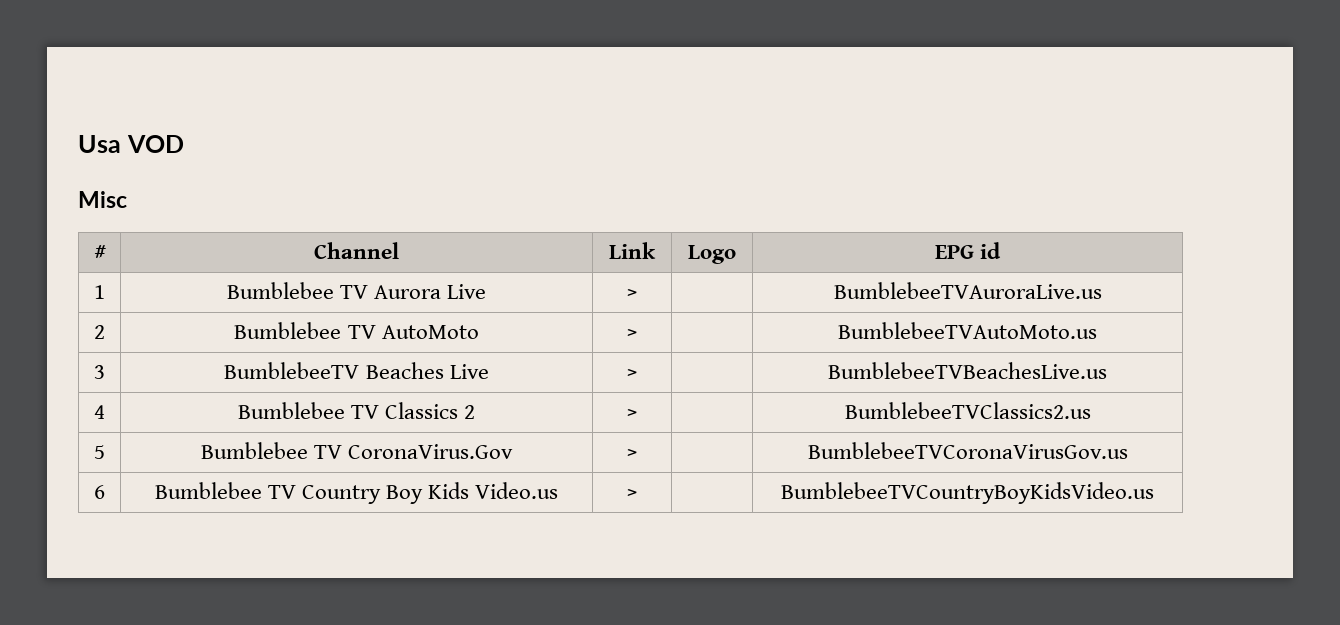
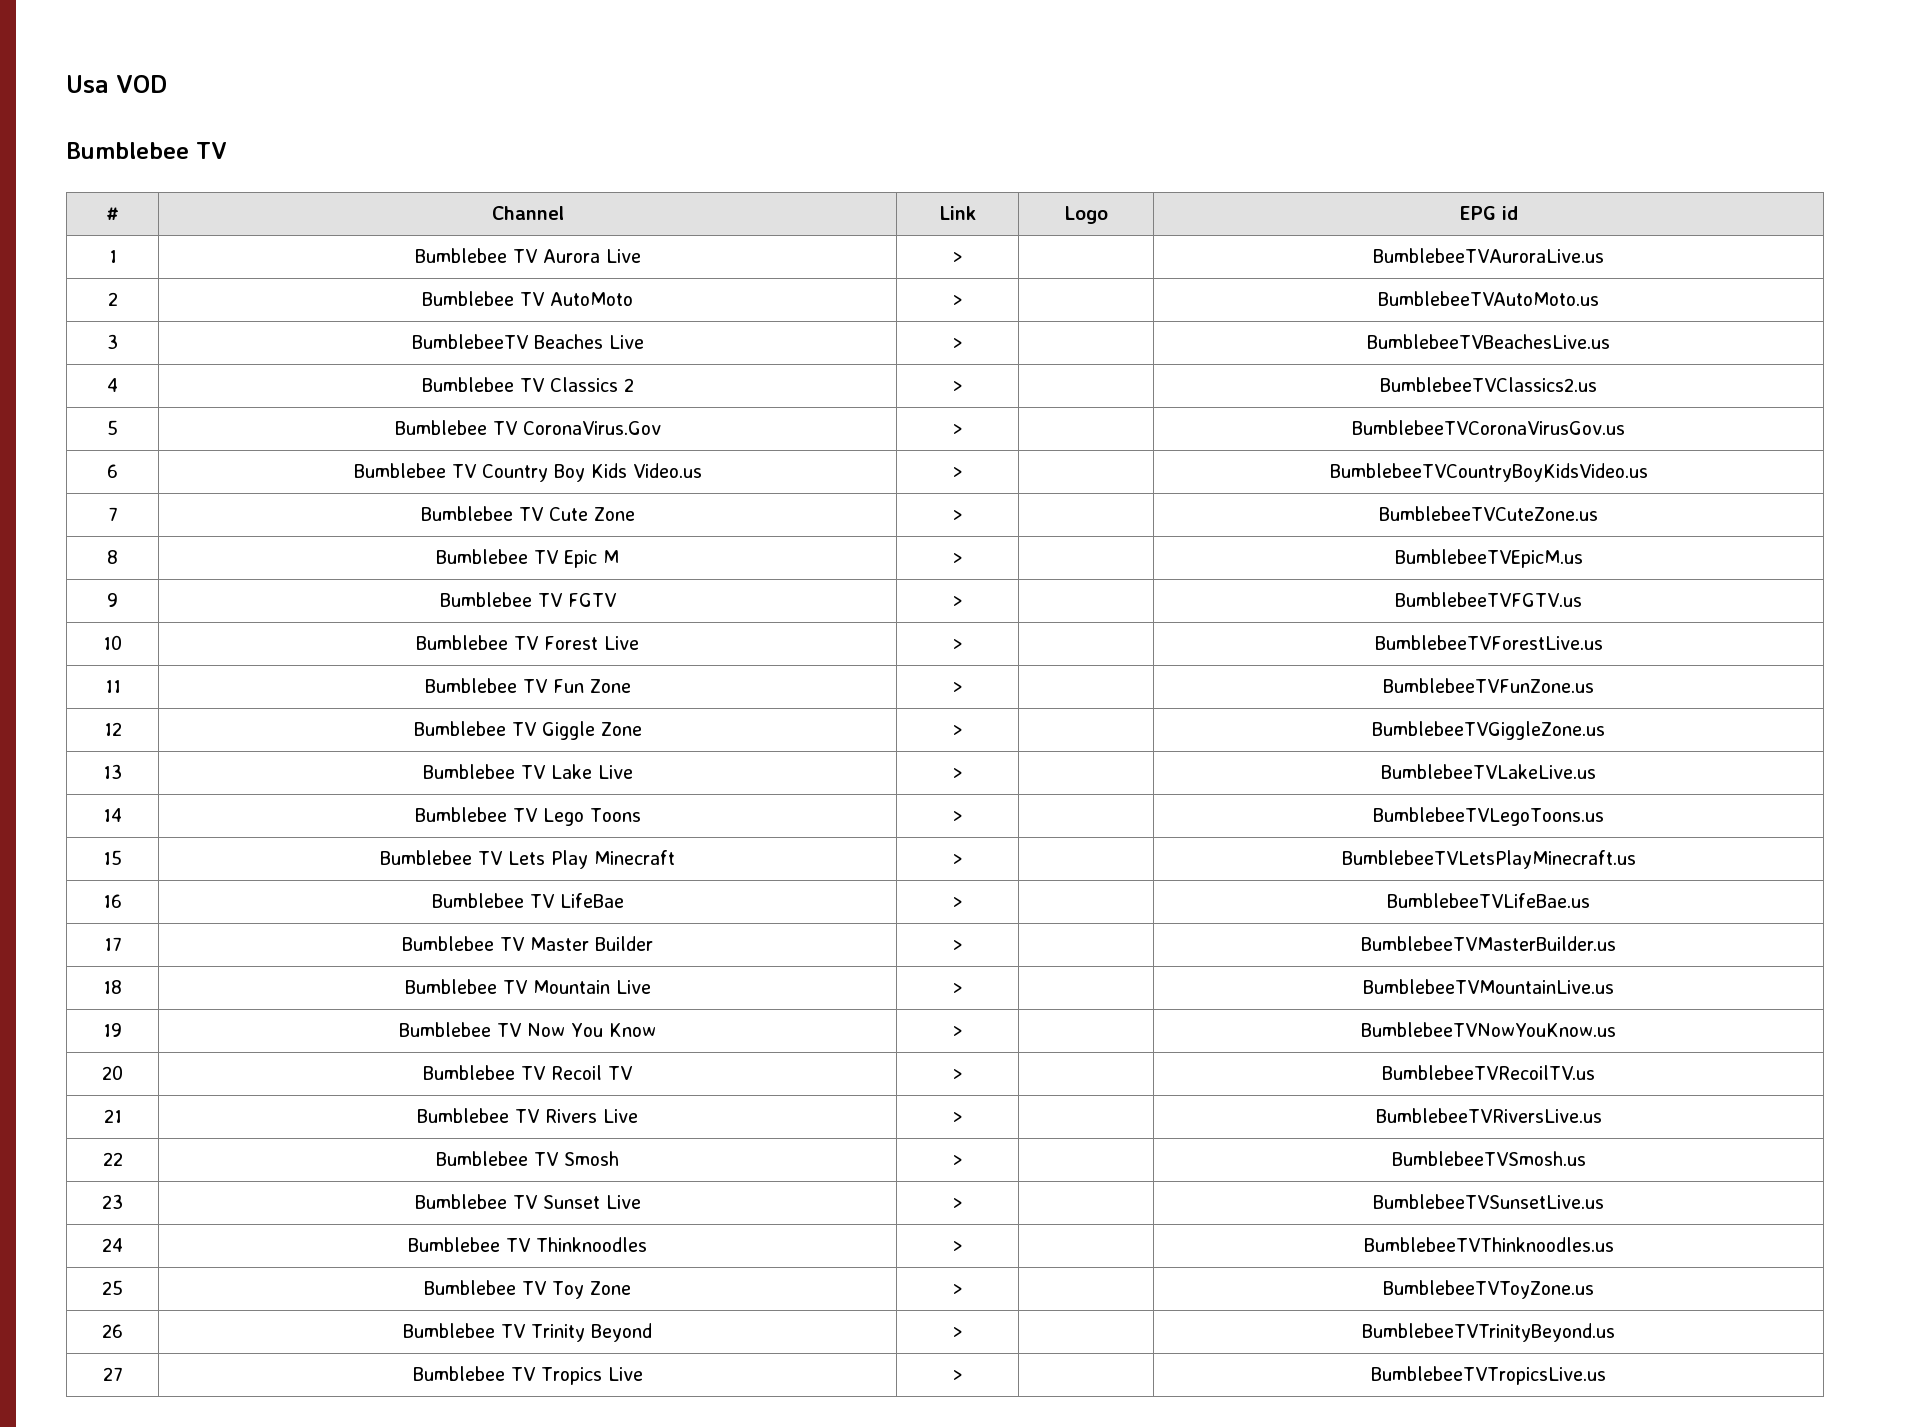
[78,191,127,208] Misc -> [66,142,227,159] Bumblebee TV
(1154, 493) none -> [107,507,118,521] [420,506,635,521] [952,510,963,521] [1379,506,1599,521] [107,550,118,564] [436,549,619,568] [952,553,963,564] [1394,549,1583,568] [107,593,118,607] [439,592,617,607] [952,596,963,607] [1395,592,1583,607] [103,635,122,650] [416,635,639,650] [952,639,963,650] [1374,635,1603,650] [104,680,121,693] [424,678,631,693] [952,682,963,693] [1383,678,1595,693] [103,722,122,736] [413,721,642,740] [952,725,963,736] [1372,721,1606,740] [103,764,122,779] [422,764,633,779] [952,768,963,779] [1381,764,1597,779] [103,808,122,822] [414,807,641,826] [952,811,963,822] [1373,807,1605,826] [103,850,122,865] [380,850,675,869] [952,854,963,865] [1341,850,1636,869] [103,894,122,908] [431,893,624,908] [952,897,963,908] [1387,893,1591,908] [103,937,122,951] [402,936,653,951] [952,940,963,951] [1360,936,1617,951] [103,980,122,994] [404,979,651,994] [952,983,963,994] [1363,979,1615,994] [103,1023,122,1037] [399,1022,656,1037] [952,1026,963,1037] [1360,1022,1617,1037] [102,1065,123,1080] [423,1065,633,1080] [952,1069,963,1080] [1381,1065,1596,1080] [103,1109,122,1123] [417,1108,638,1123] [952,1112,963,1123] [1375,1108,1602,1123] [102,1152,123,1166] [436,1151,619,1166] [952,1155,963,1166] [1391,1151,1586,1166] [102,1194,123,1209] [414,1194,641,1209] [952,1198,963,1209] [1373,1194,1605,1209] [102,1238,123,1252] [408,1237,647,1252] [952,1241,963,1252] [1363,1237,1614,1252] [102,1280,123,1295] [424,1280,631,1299] [952,1284,963,1295] [1382,1280,1595,1299] [102,1324,123,1338] [403,1323,652,1342] [952,1327,963,1338] [1361,1323,1616,1342] [102,1367,123,1381] [412,1366,643,1385] [952,1370,963,1381] [1371,1366,1607,1385] // 7 | Bumblebee TV Cute Zone | > | | BumblebeeTVCuteZone.us // 8 | Bumblebee TV Epic M | > | | BumblebeeTVEpicM.us // 9 | Bumblebee TV FGTV | > | | BumblebeeTVFGTV.us // 10 | Bumblebee TV Forest Live | > | | BumblebeeTVForestLive.us // 11 | Bumblebee TV Fun Zone | > | | BumblebeeTVFunZone.us // 12 | Bumblebee TV Giggle Zone | > | | BumblebeeTVGiggleZone.us // 13 | Bumblebee TV Lake Live | > | | BumblebeeTVLakeLive.us // 14 | Bumblebee TV Lego Toons | > | | BumblebeeTVLegoToons.us // 15 | Bumblebee TV Lets Play Minecraft | > | | BumblebeeTVLetsPlayMinecraft.us // 16 | Bumblebee TV LifeBae | > | | BumblebeeTVLifeBae.us // 17 | Bumblebee TV Master Builder | > | | BumblebeeTVMasterBuilder.us // 18 | Bumblebee TV Mountain Live | > | | BumblebeeTVMountainLive.us // 19 | Bumblebee TV Now You Know | > | | BumblebeeTVNowYouKnow.us // 20 | Bumblebee TV Recoil TV | > | | BumblebeeTVRecoilTV.us // 21 | Bumblebee TV Rivers Live | > | | BumblebeeTVRiversLive.us // 22 | Bumblebee TV Smosh | > | | BumblebeeTVSmosh.us // 23 | Bumblebee TV Sunset Live | > | | BumblebeeTVSunsetLive.us // 24 | Bumblebee TV Thinknoodles | > | | BumblebeeTVThinknoodles.us // 25 | Bumblebee TV Toy Zone | > | | BumblebeeTVToyZone.us // 26 | Bumblebee TV Trinity Beyond | > | | BumblebeeTVTrinityBeyond.us // 27 | Bumblebee TV Tropics Live | > | | BumblebeeTVTropicsLive.us

